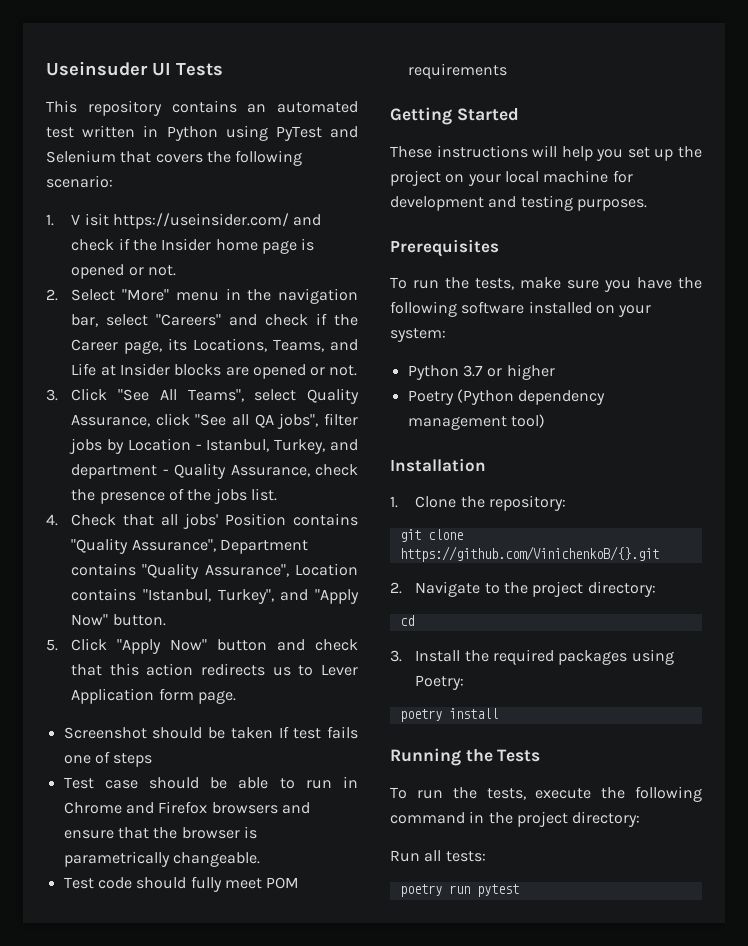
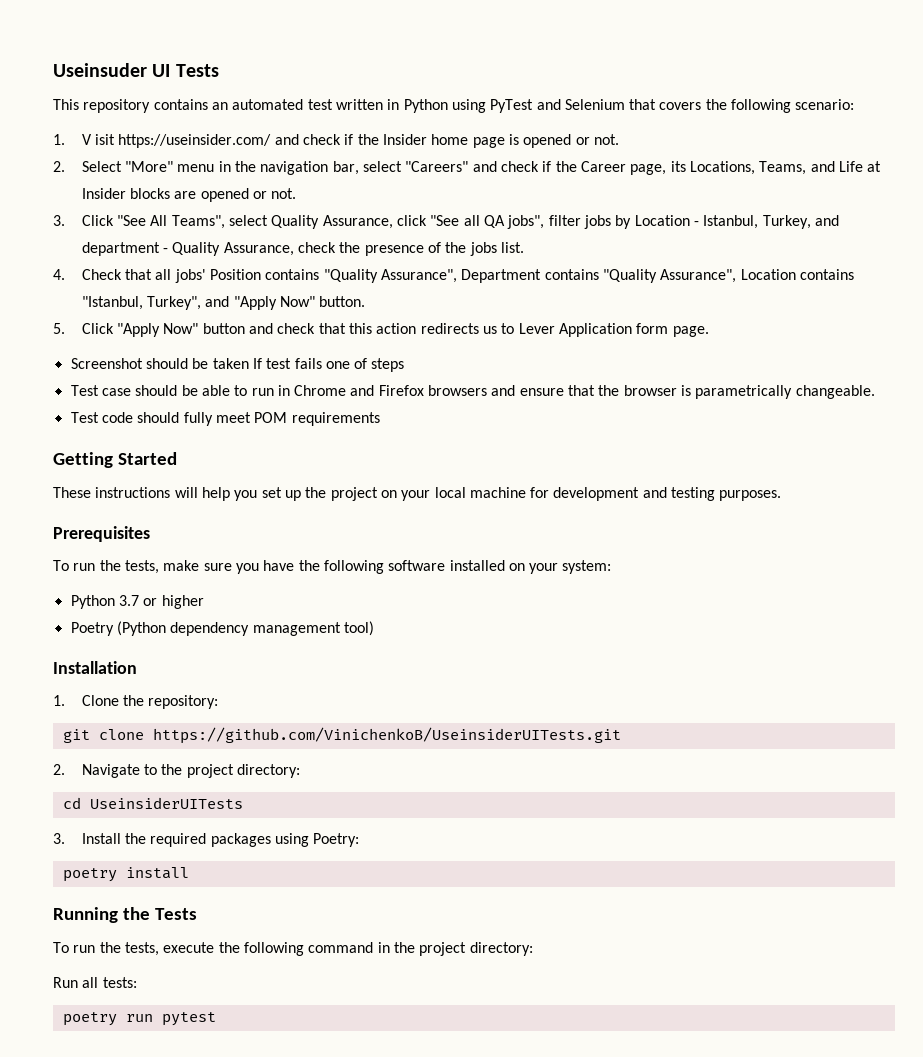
[399,546,659,562] https://github.com/VinichenkoB/{}.git -> [152,727,621,744] https://github.com/VinichenkoB/UseinsiderUITests.git
(414, 620) none -> [89,797,243,809] UseinsiderUITests

